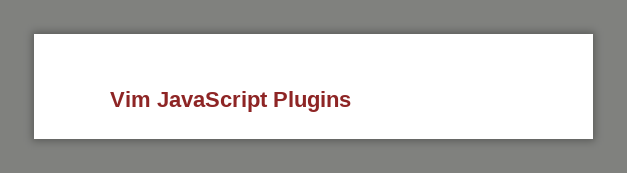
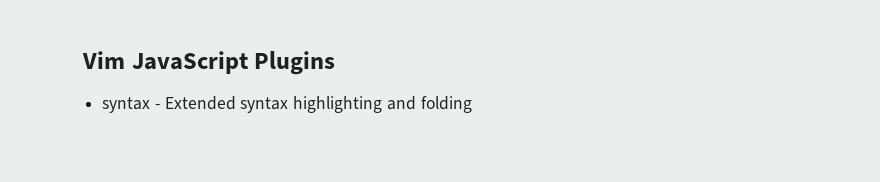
(351, 101) none -> [102,96,472,113] // syntax - Extended syntax highlighting and folding

